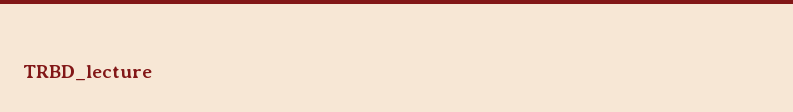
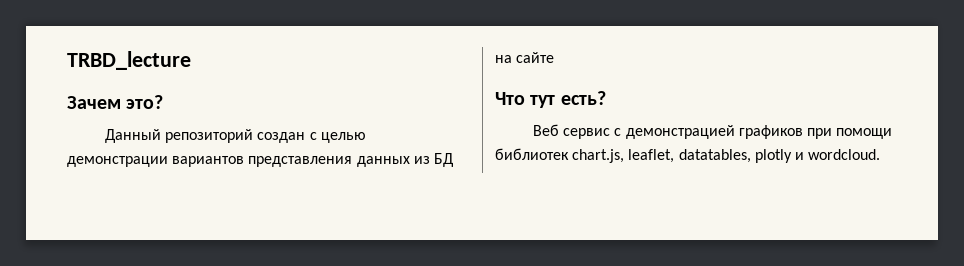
(152, 73) none -> [67,95,164,109] [105,129,366,143] [67,153,453,167] [495,52,555,63] [495,91,606,108] [533,124,893,139] [495,148,881,163] // Зачем это? // Данный репозиторий создан с целью демонстрации вариантов представления данных из БД на сайте // Что тут есть? // Веб сервис с демонстрацией графиков при помощи библиотек chart.js, leaflet, datatables, plotly и wordcloud.

